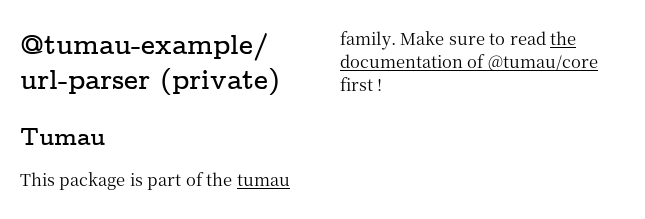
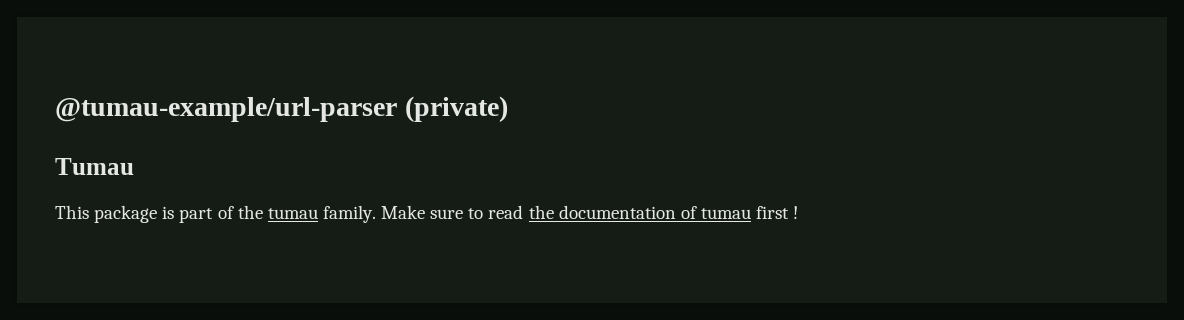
[487,55,598,71] @tumau/core -> [700,208,751,219] tumau

